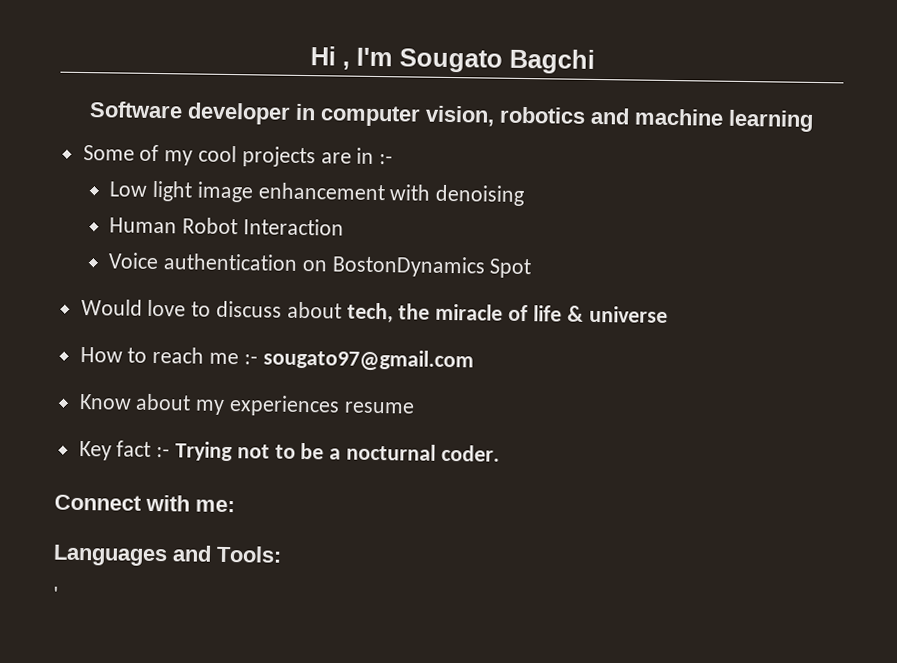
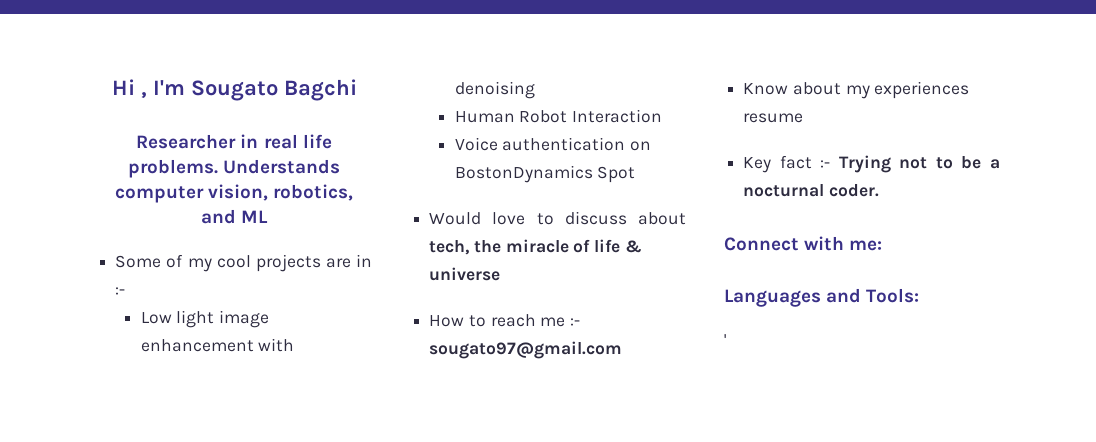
[89,101,814,132] Software developer in computer vision, robotics and machine learning -> [136,134,332,149] [127,159,341,178] [114,184,354,203] [200,209,269,224] Researcher in real life problems. Understands computer vision, robotics, and ML

